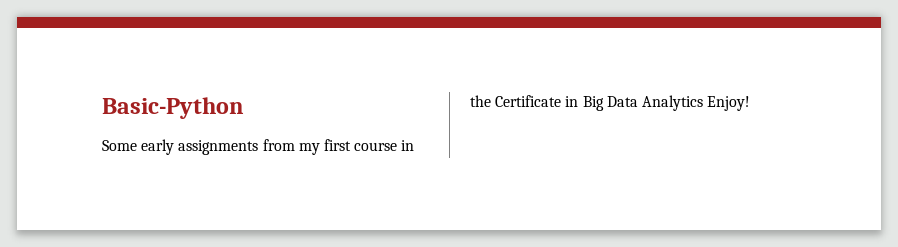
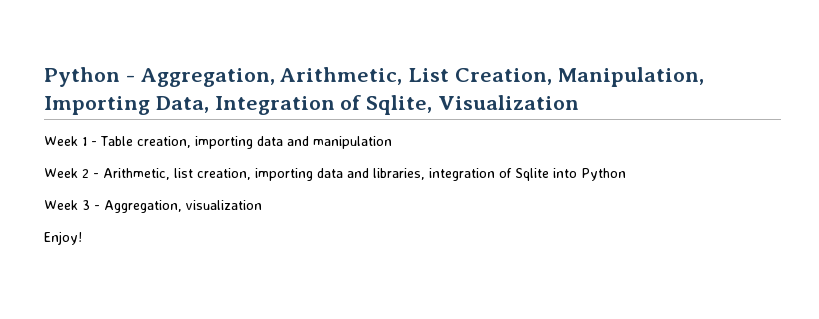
[102,97,244,119] [102,139,415,155] [470,95,703,111] Basic-Python // Some early assignments from my first course in the Certificate in Big Data Analytics -> [44,67,704,87] [44,95,580,115] [44,136,392,149] [44,168,626,181] [44,200,262,213] Python - Aggregation, Arithmetic, List Creation, Manipulation, Importing Data, Integration of Sqlite, Visualization // Week 1 - Table creation, importing data and manipulation // Week 2 - Arithmetic, list creation, importing data and libraries, integration of Sqlite into Python // Week 3 - Aggregation, visualization //

